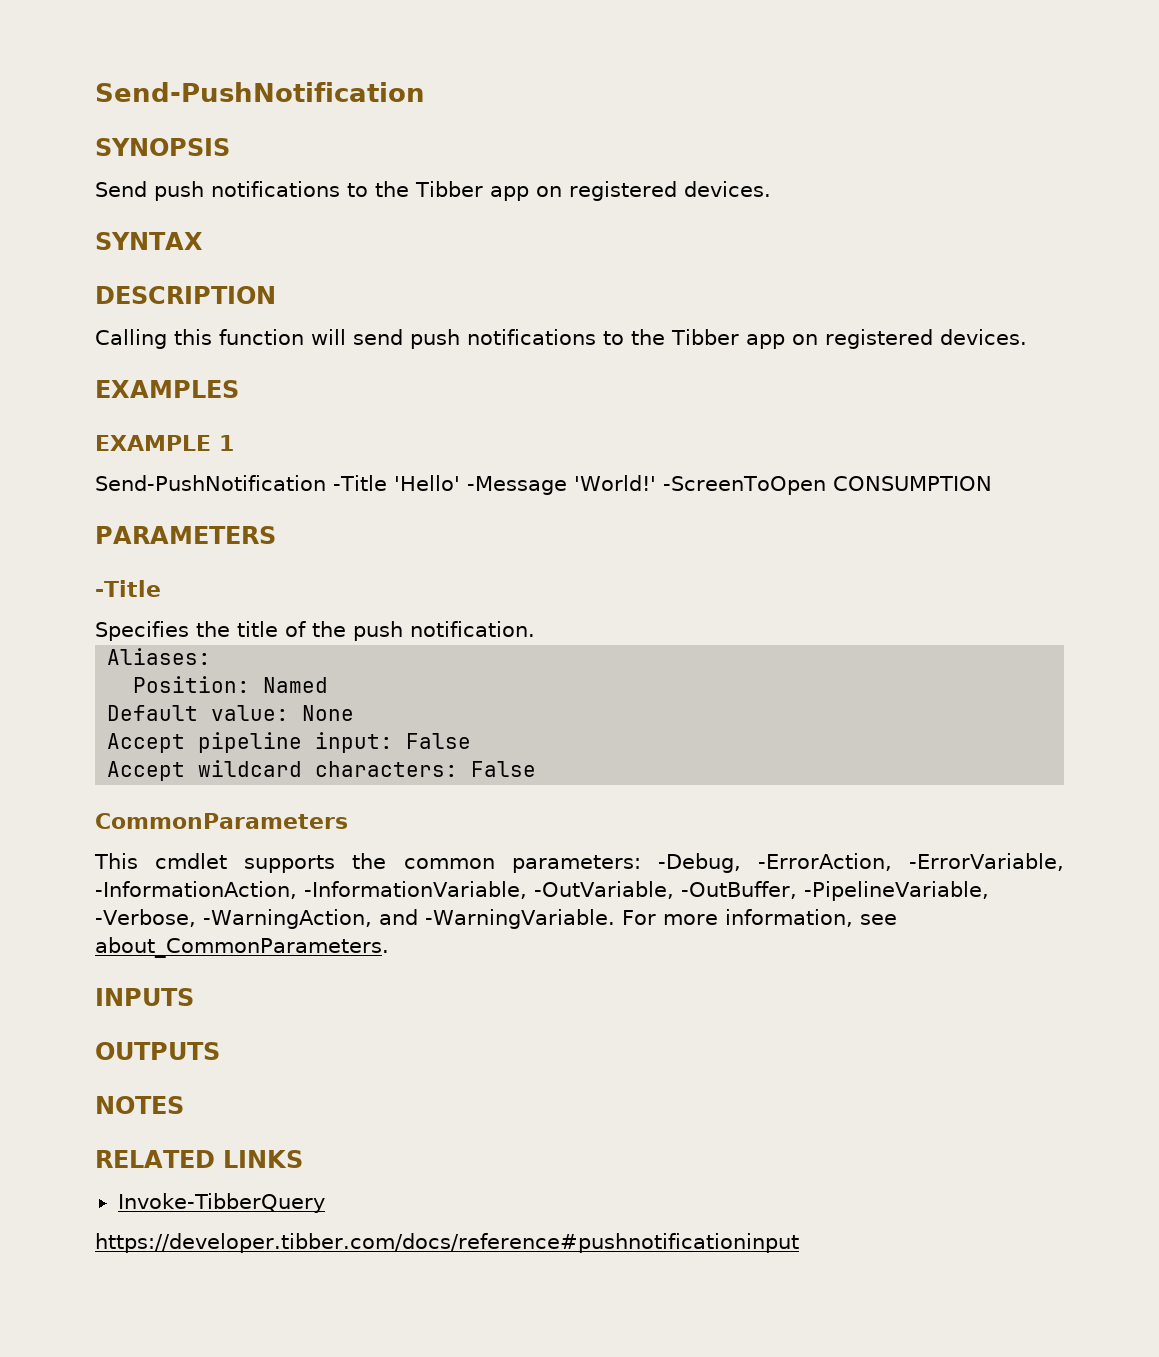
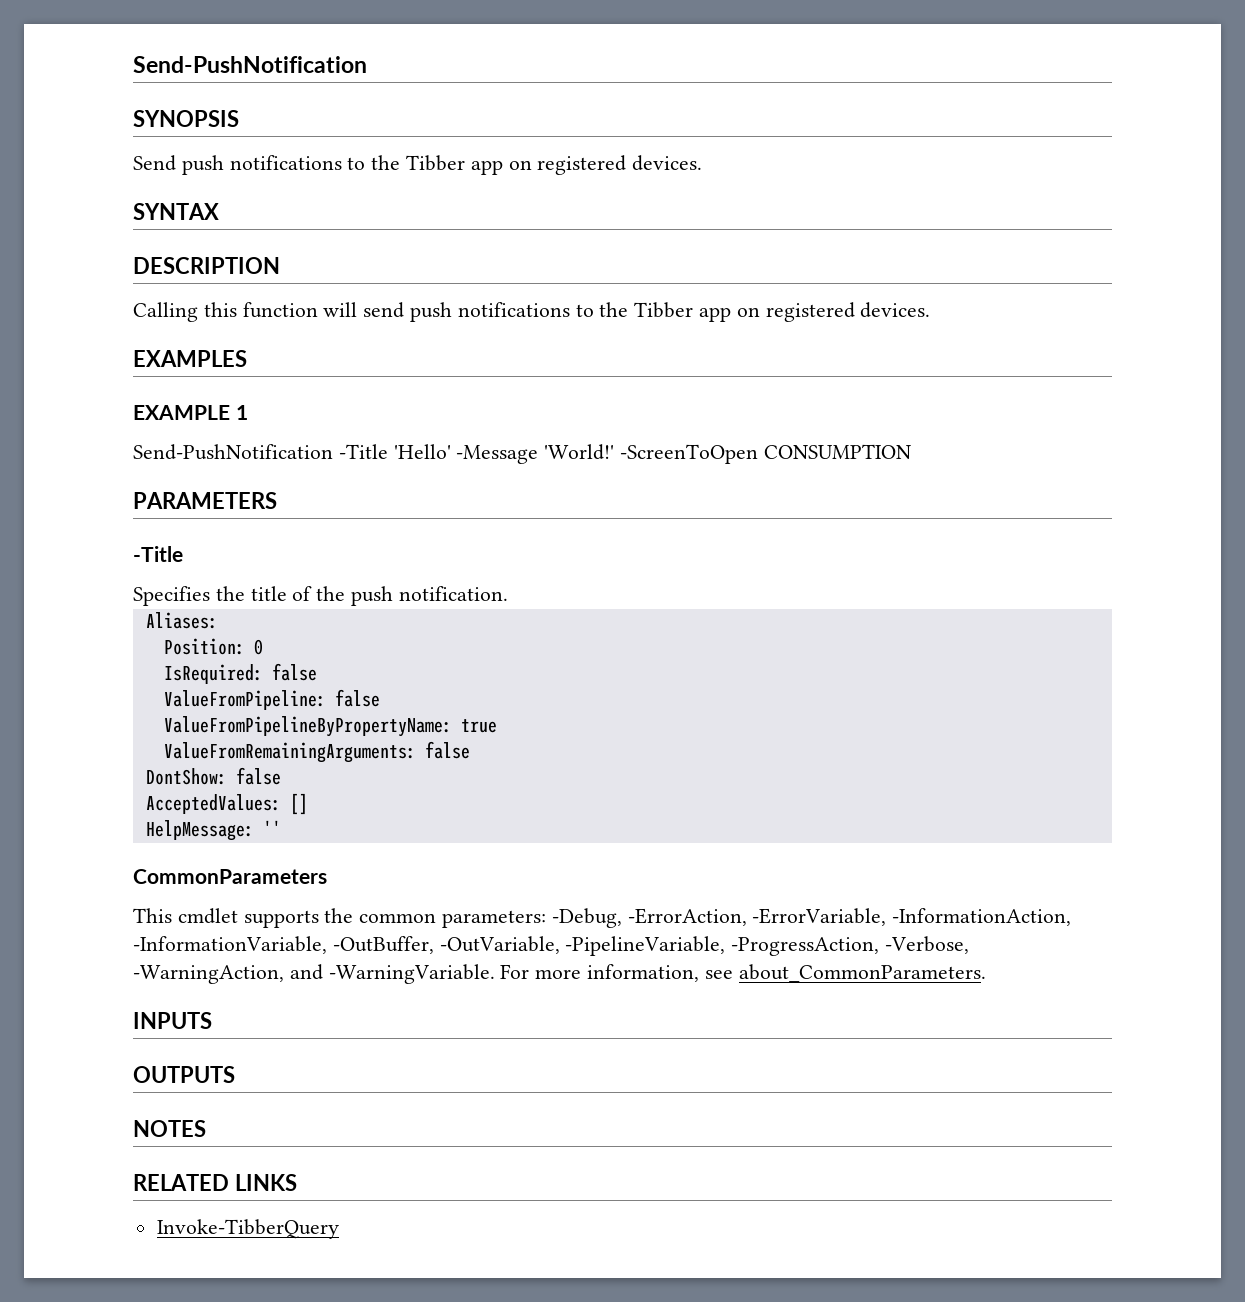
[263,677,329,693] [107,705,355,721] [107,732,472,753] [107,760,537,781] Named // Default value: None // Accept pipeline input: False // Accept wildcard characters: False -> [253,639,263,655] [163,663,317,684] [163,689,380,710] [163,716,497,737] [163,741,470,763] [145,767,281,785] [145,793,308,815] [145,820,281,841] 0 // IsRequired: false // ValueFromPipeline: false // ValueFromPipelineByPropertyName: true // ValueFromRemainingArguments: false // DontShow: false // AcceptedValues: [] // HelpMessage: ''
[533,881,989,901] -OutVariable, -OutBuffer, -PipelineVariable, -> [332,936,880,956] -OutBuffer, -OutVariable, -PipelineVariable, -ProgressAction,
[95,1233,799,1253] // https://developer.tibber.com/docs/reference#pushnotificationinput -> (339, 1229) none

